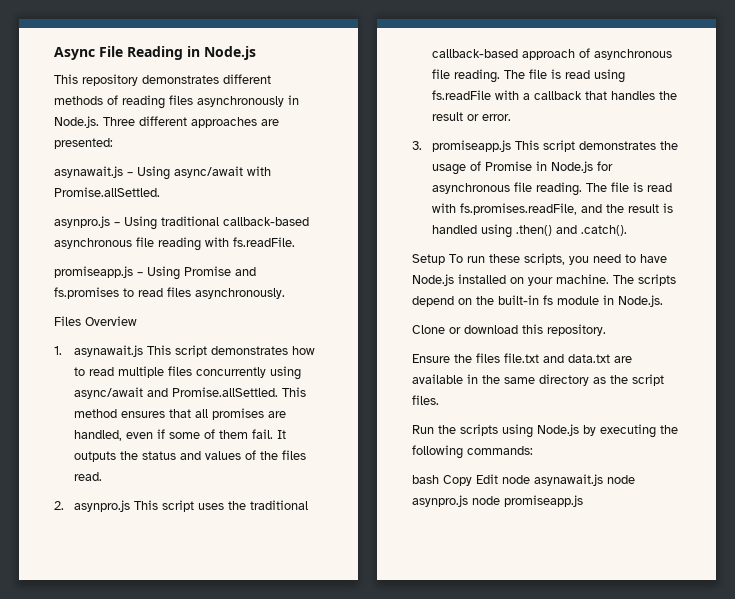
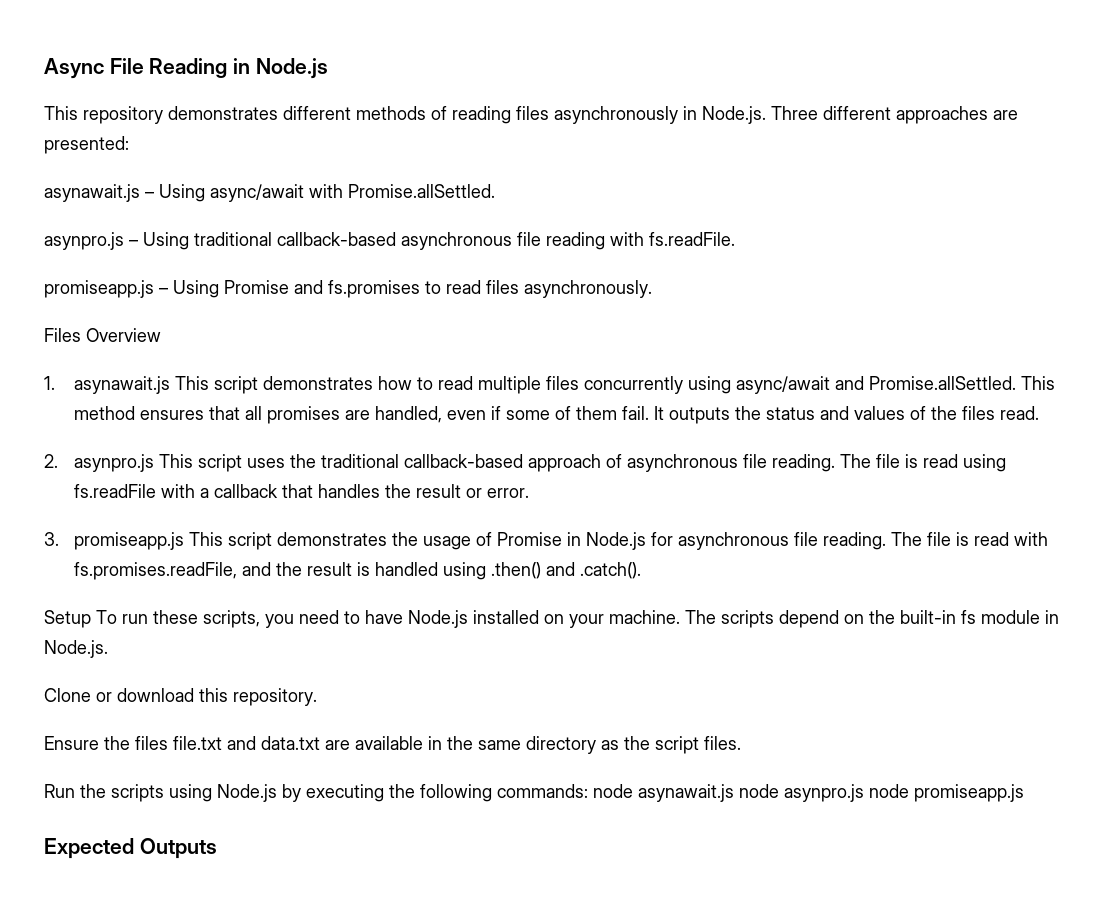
[412,474,498,486] // bash Copy Edit -> (588, 791) none
(583, 501) none -> [44,838,217,859] // Expected Outputs

